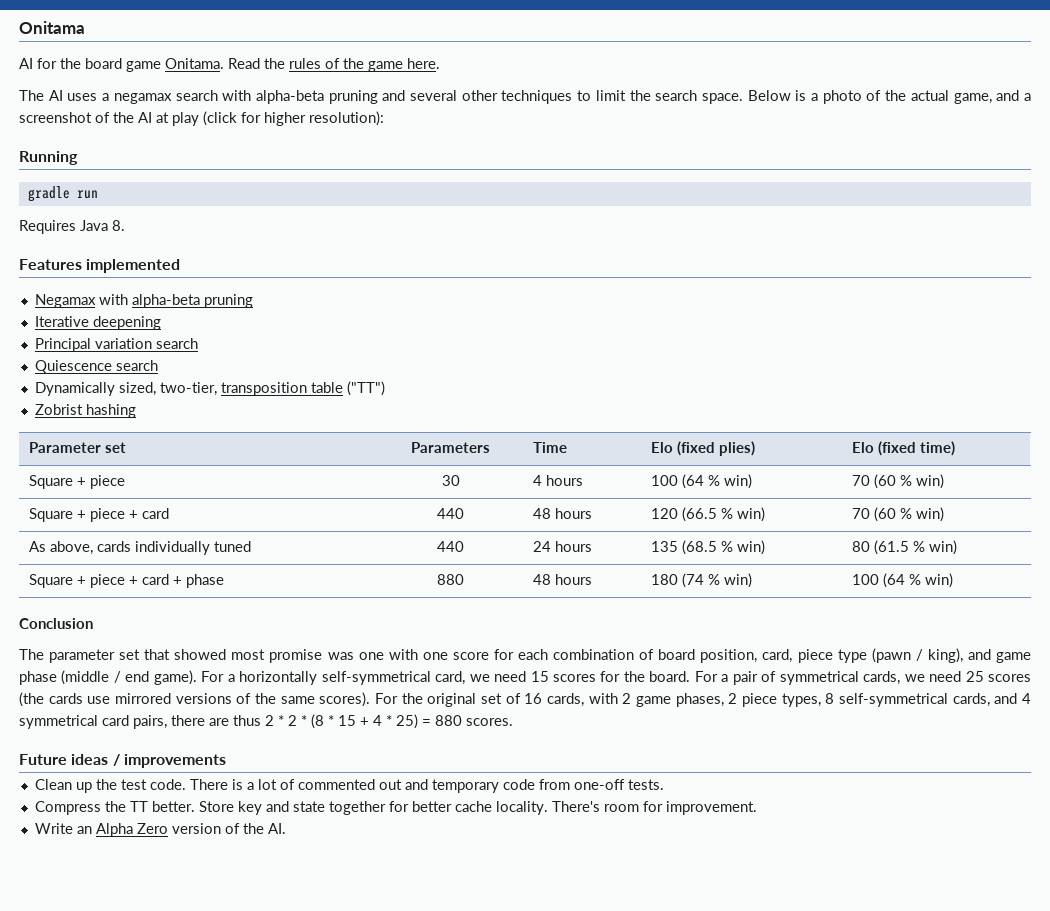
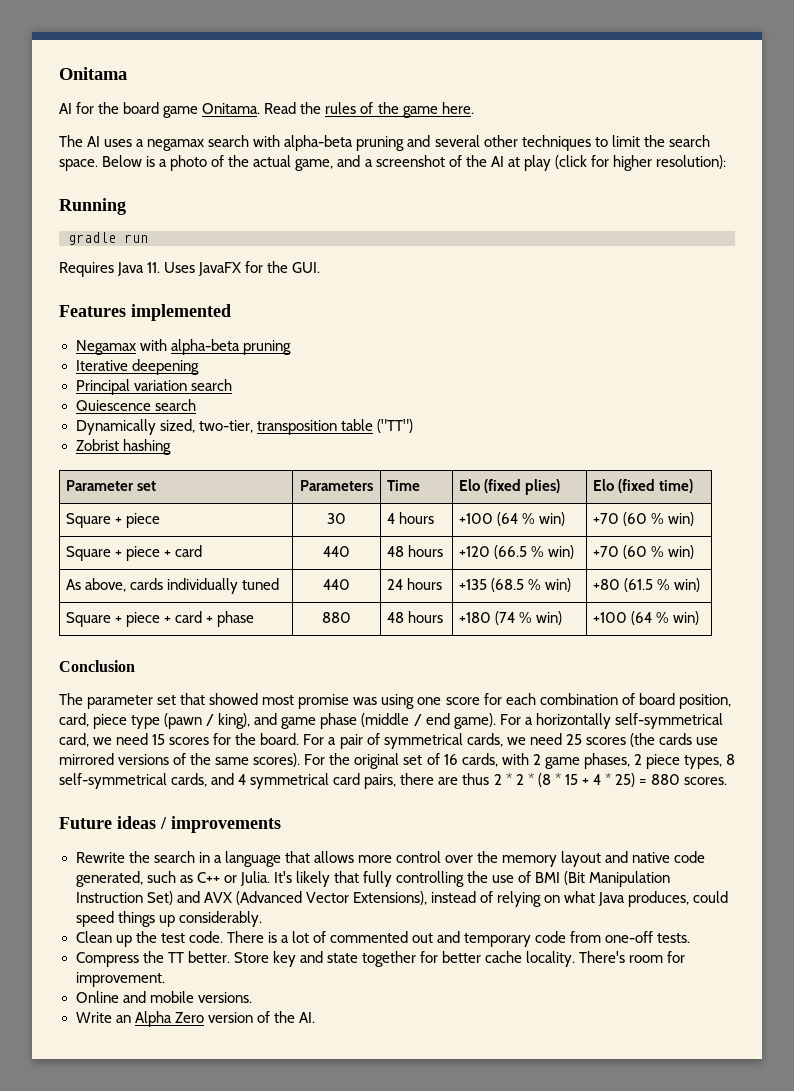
[112,220,125,231] 8. -> [147,261,321,276] 11. Uses JavaFX for the GUI.
[651,475,679,486] 100 -> [459,513,494,524] +100
[852,475,871,486] 70 -> [593,513,620,524] +70
[651,508,679,519] 120 -> [459,546,491,557] +120
[852,508,871,519] 70 -> [593,546,620,557] +70
[651,541,679,552] 135 -> [459,579,488,590] +135
[852,541,871,552] 80 -> [593,579,621,590] +80
[651,574,679,585] 180 -> [459,612,492,623] +180
[852,574,880,585] 100 -> [593,612,628,623] +100
[358,649,418,660] one with -> [381,694,415,709] using
(226, 761) none -> [75,851,706,867] [75,871,671,887] [75,891,729,907] [75,911,262,927] // Rewrite the search in a language that allows more control over the memory layout and native code generated, such as C++ or Julia. It's likely that fully controlling the use of BMI (Bit Manipulation Instruction Set) and AVX (Advanced Vector Extensions), instead of relying on what Java produces, could speed things up considerably.
(757, 808) none -> [75,991,252,1003] // Online and mobile versions.

